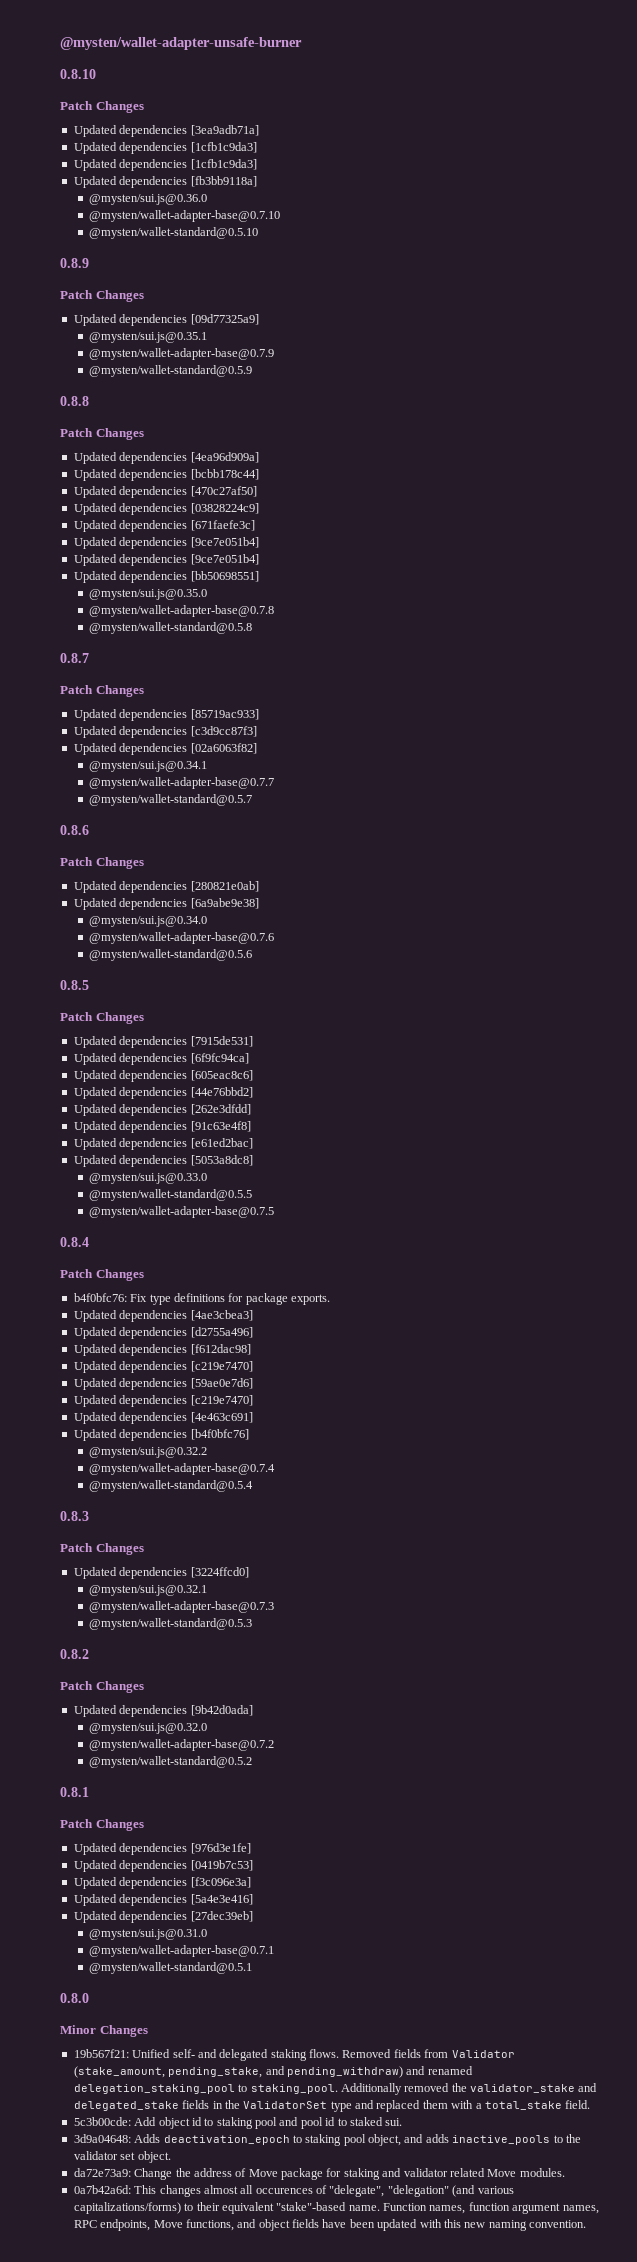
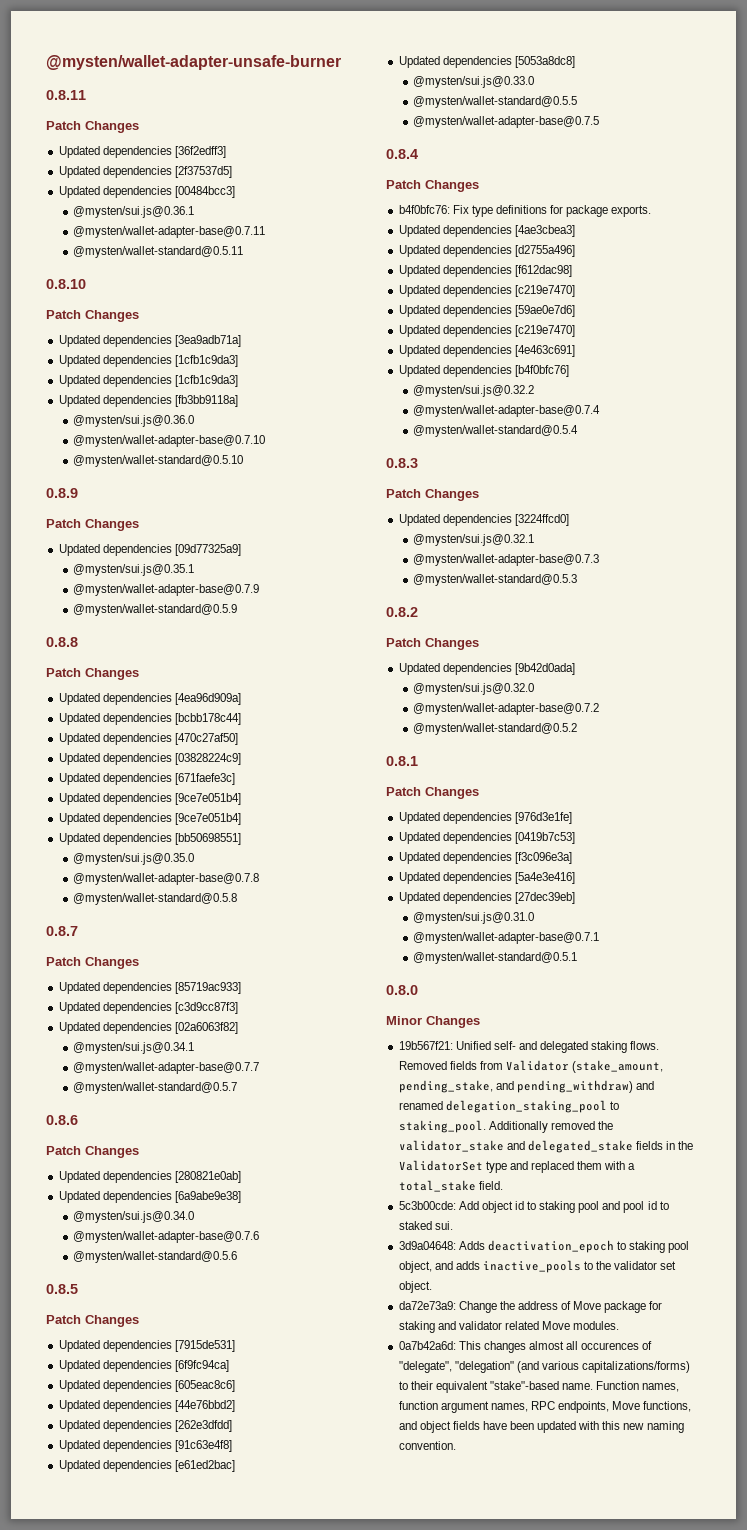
(302, 43) none -> [46,90,86,100] [46,121,139,133] [58,146,226,158] [58,166,232,178] [58,186,235,198] [73,206,195,218] [73,226,266,238] [73,246,244,258] // 0.8.11 // Patch Changes // Updated dependencies [36f2edff3] // Updated dependencies [2f37537d5] // Updated dependencies [00484bcc3] // @mysten/sui.js@0.36.1 // @mysten/wallet-adapter-base@0.7.11 // @mysten/wallet-standard@0.5.11

